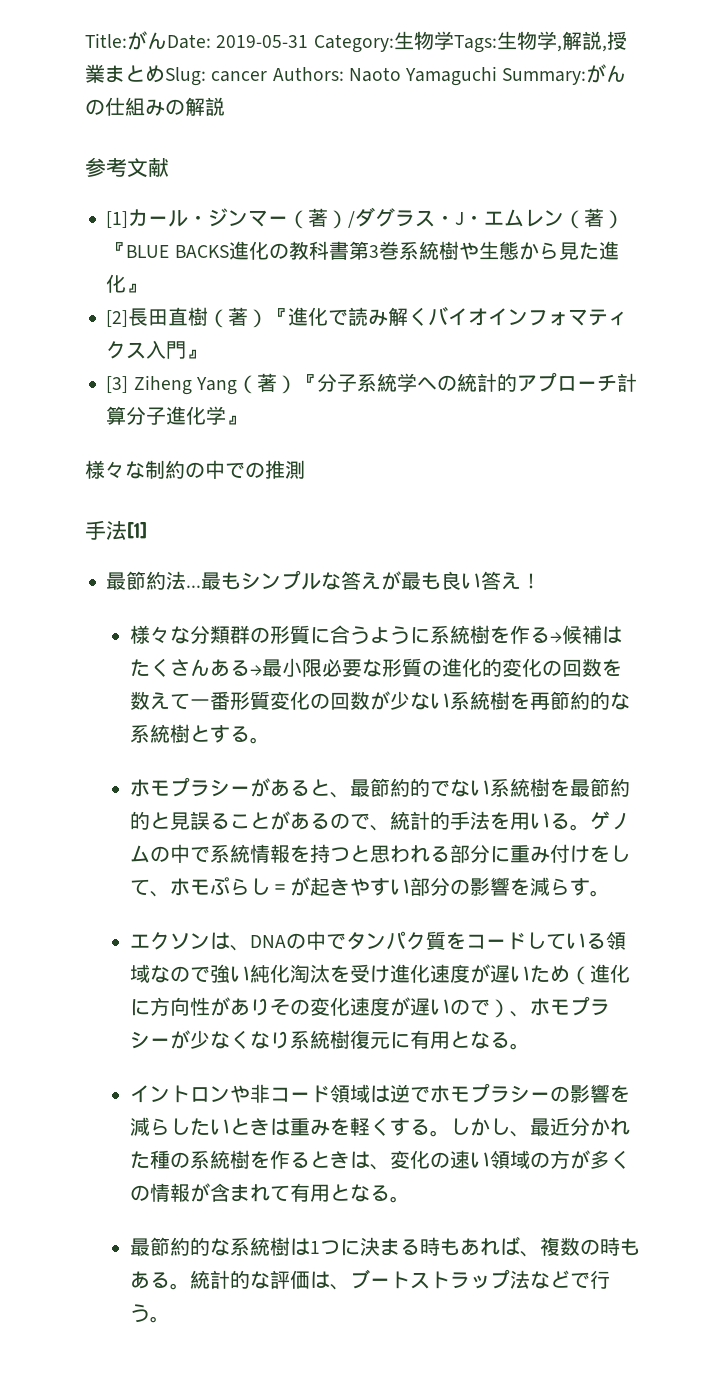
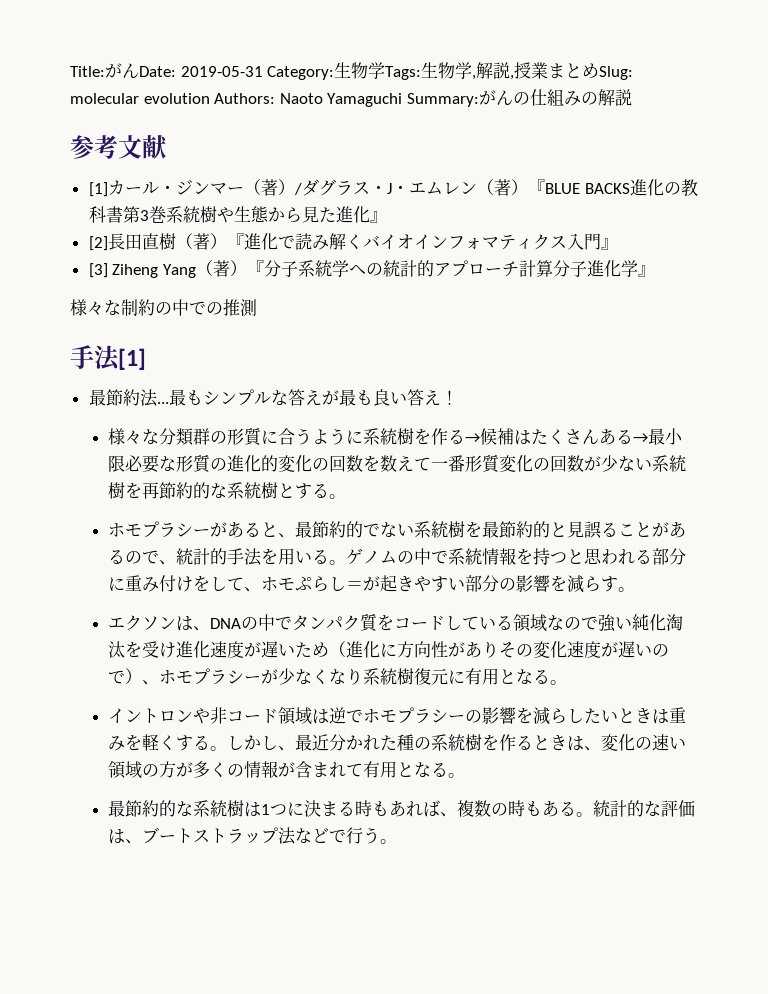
[211,71,268,82] cancer -> [70,93,210,104] molecular evolution

